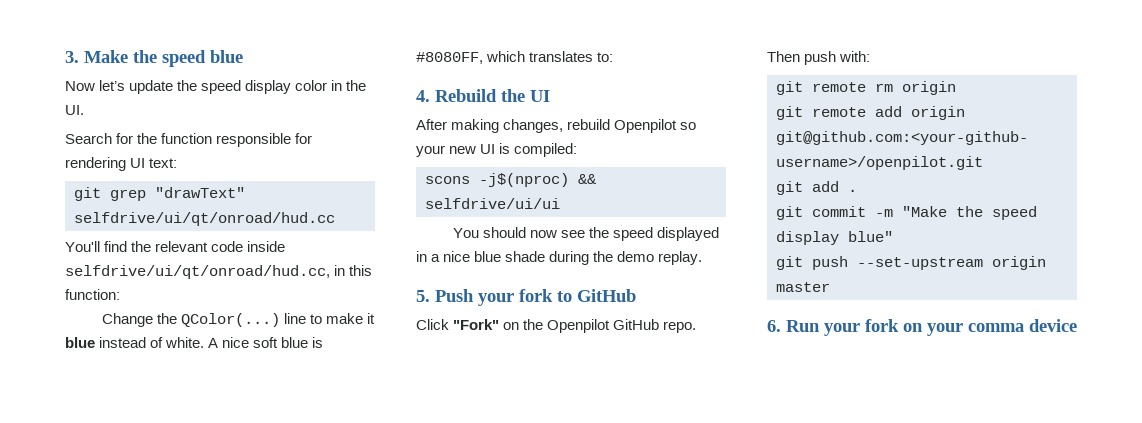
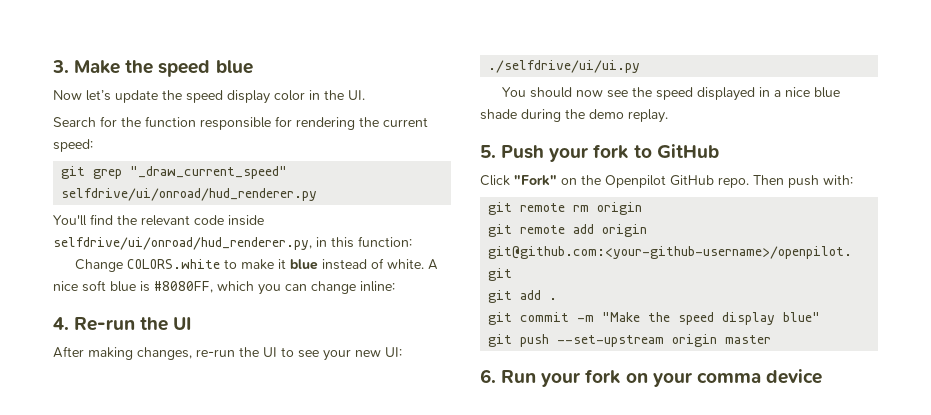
[130,158,178,168] UI text: -> [359,117,428,127] [53,139,93,152] the current speed:
[155,187,245,198] [74,212,335,226] "drawText" selfdrive/ui/qt/onroad/hud.cc -> [130,166,288,179] [61,188,318,201] "_draw_current_speed" selfdrive/ui/onroad/hud_renderer.py
[65,265,330,279] selfdrive/ui/qt/onroad/hud.cc, -> [53,237,312,250] selfdrive/ui/onroad/hud_renderer.py,
[156,313,306,327] the QColor(...) line -> [126,259,220,269] COLORS.white
[529,51,614,62] translates to: -> [258,281,395,295] you can change inline:
[435,89,497,102] Rebuild -> [74,317,136,331] Re-run
[567,119,697,133] [416,143,578,157] [425,173,596,187] [425,198,560,209] rebuild Openpilot so your new UI is compiled: // scons -j$(nproc) && selfdrive/ui/ui -> [196,347,402,361] [488,60,641,73] re-run the UI to see your new UI: // ./selfdrive/ui/ui.py

